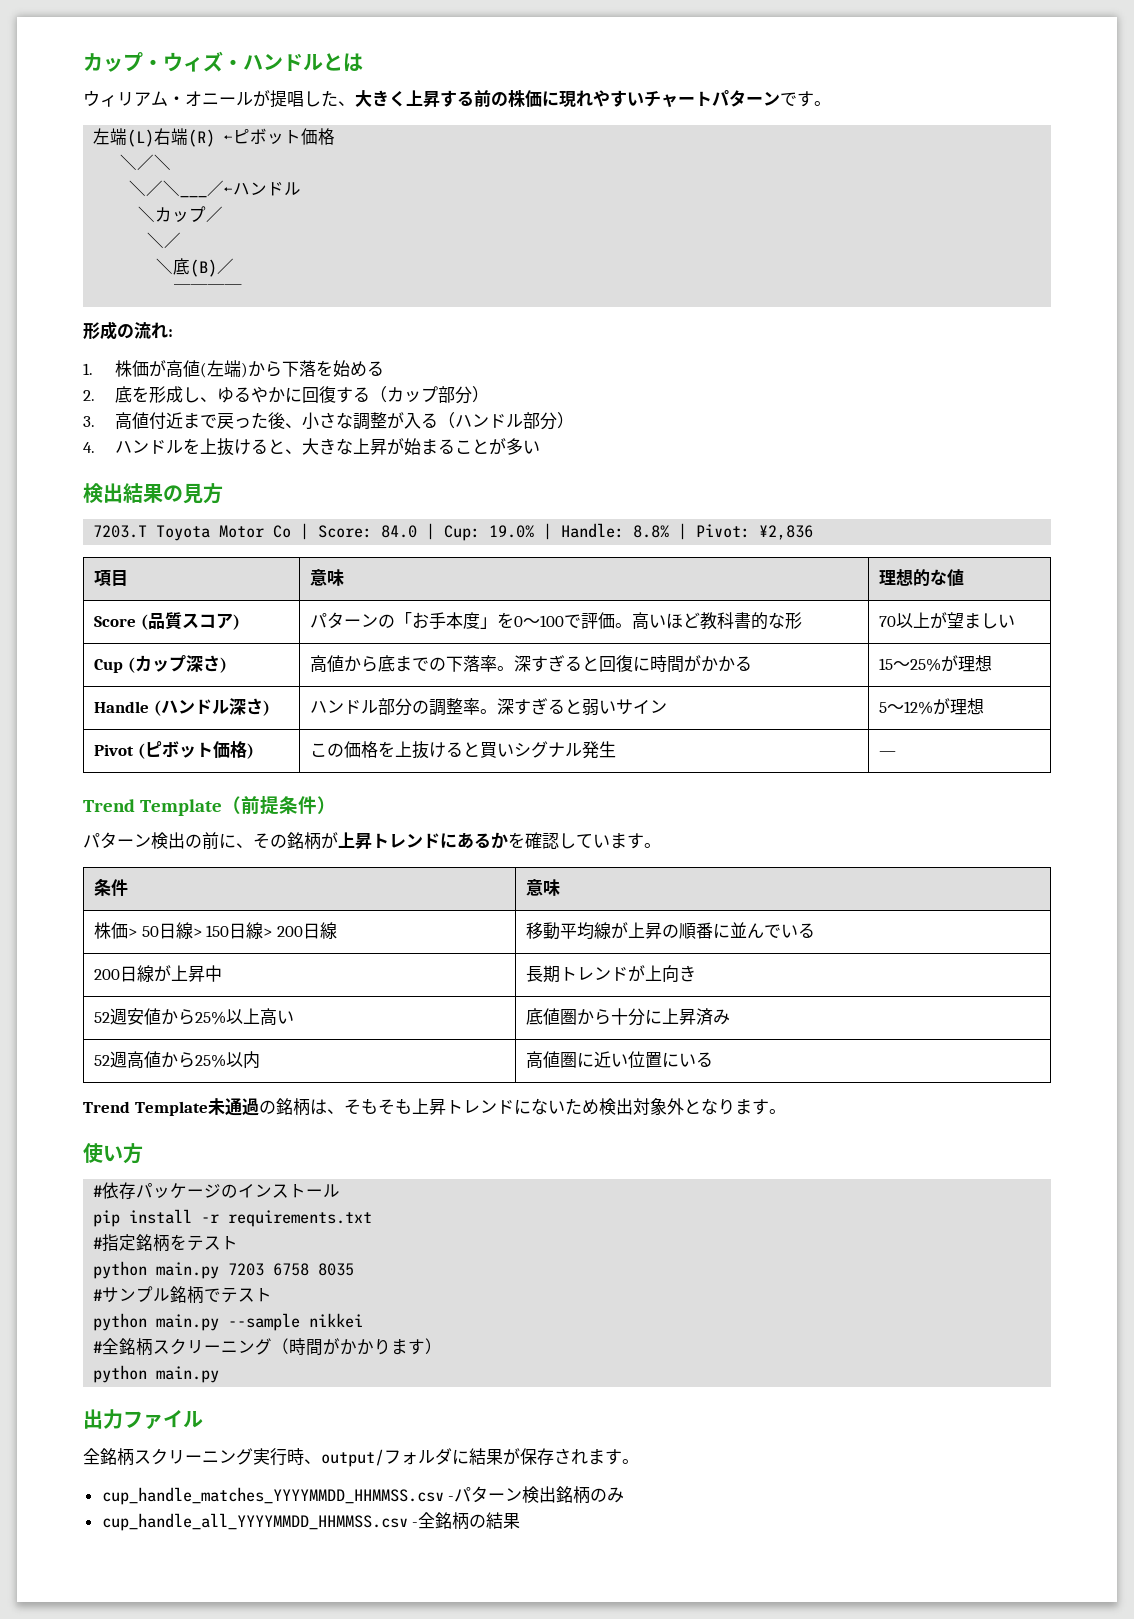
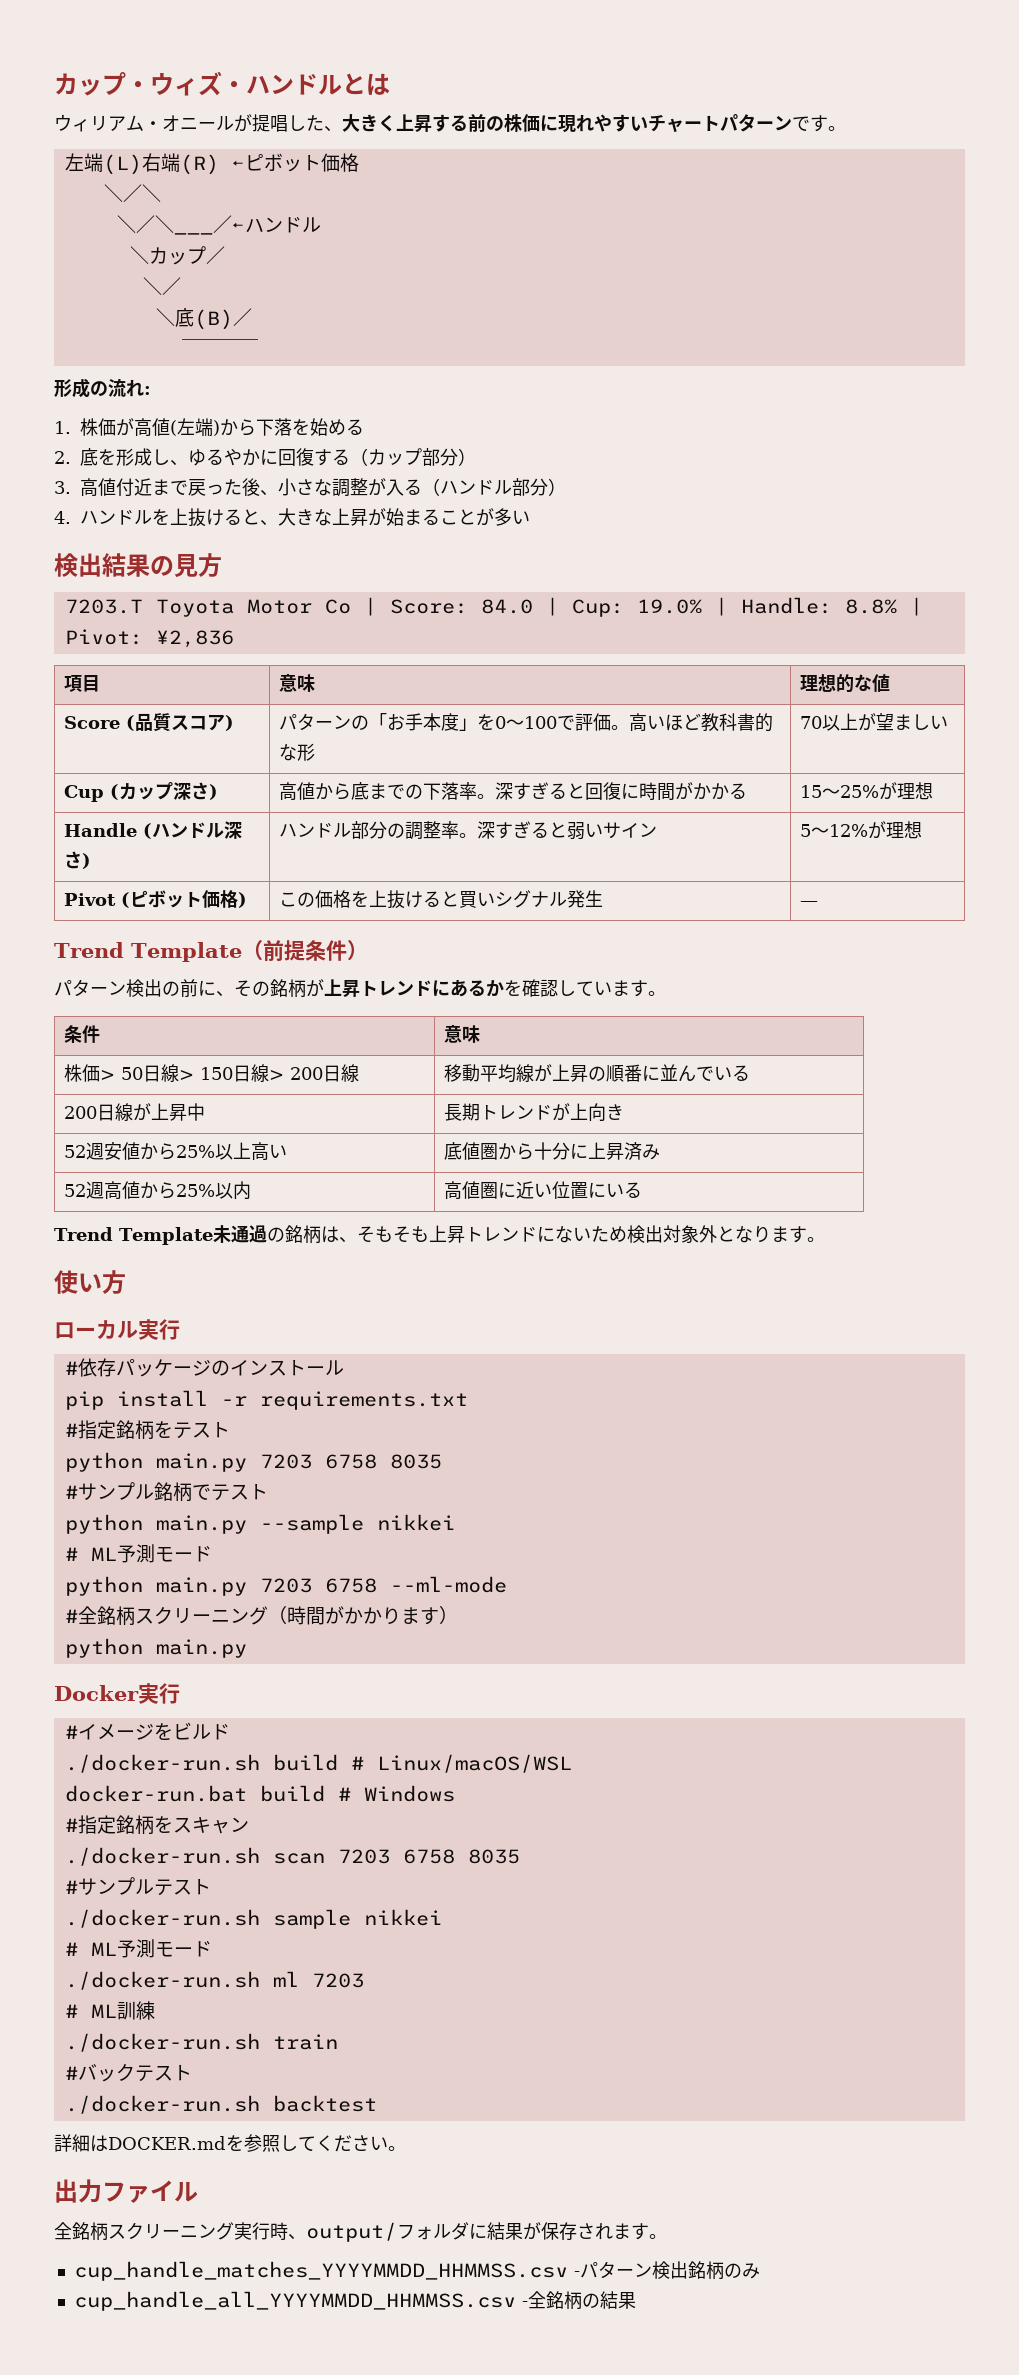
(143, 1153) none -> [54,1319,180,1340] // ローカル実行
(364, 1320) none -> [64,1544,212,1563] [64,1576,507,1596] // # ML予測モード // python main.py 7203 6758 --ml-mode
(220, 1374) none -> [54,1683,180,1704] [64,1722,230,1740] [64,1754,572,1773] [64,1785,455,1802] [64,1815,249,1835] [64,1847,520,1866] [64,1877,211,1896] [64,1909,442,1929] [64,1939,212,1958] [64,1971,364,1990] [64,2001,155,2020] [64,2033,338,2052] [64,2063,192,2082] [64,2095,377,2114] [54,2134,406,2152] // Docker実行 // #イメージをビルド // ./docker-run.sh build # Linux/macOS/WSL // docker-run.bat build # Windows // #指定銘柄をスキャン // ./docker-run.sh scan 7203 6758 8035 // #サンプルテスト // ./docker-run.sh sample nikkei // # ML予測モード // ./docker-run.sh ml 7203 // # ML訓練 // ./docker-run.sh train // #バックテスト // ./docker-run.sh backtest // 詳細はDOCKER.mdを参照してください。

